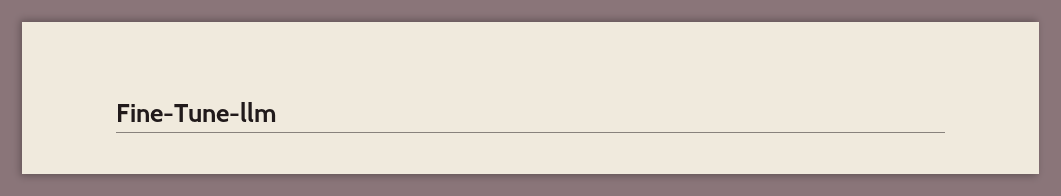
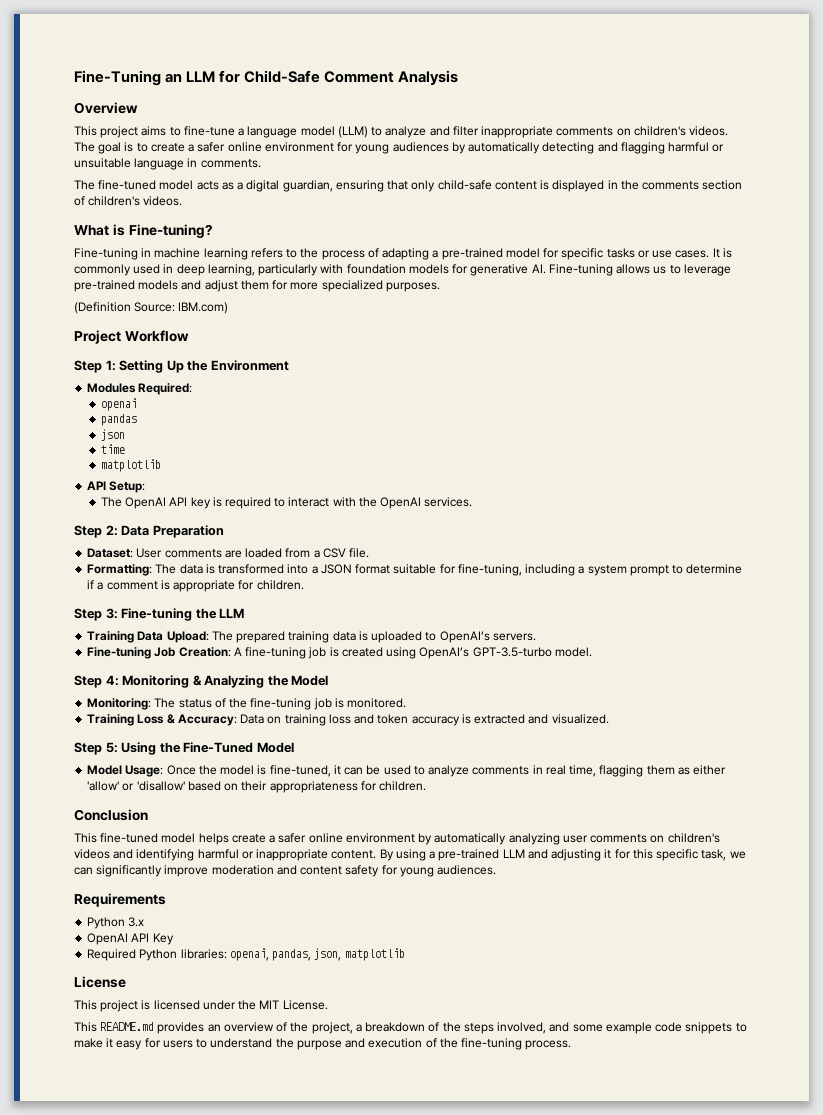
[116,102,277,122] Fine-Tune-llm -> [74,70,459,86] [74,102,138,114] [74,126,729,138] [74,142,725,154] [74,158,261,170] [74,180,743,192] [74,196,183,206] [74,224,213,238] [74,248,732,260] [74,264,731,276] [74,280,440,292] [74,302,229,314] [74,330,189,344] [74,360,289,373] [87,383,193,395] [100,398,137,411] [100,414,137,426] [100,429,125,441] [100,444,125,454] [100,459,161,472] [87,481,146,493] [100,497,473,509] [74,525,224,538] [87,548,370,558] [87,564,743,576] [87,580,304,592] [74,608,245,621] [87,631,536,643] [87,647,592,659] [74,675,329,688] [87,698,407,710] [87,714,609,726] [74,742,294,755] [87,765,727,777] [87,781,427,793] [74,809,148,821] [74,833,720,845] [74,849,746,861] [74,865,497,877] [74,893,166,907] [87,917,145,929] [87,933,174,945] [87,948,405,961] [74,976,126,988] [74,1000,328,1012] [74,1022,747,1034] [74,1038,572,1050] Fine-Tuning an LLM for Child-Safe Comment Analysis // Overview // This project aims to fine-tune a language model (LLM) to analyze and filter inappropriate comments on children's videos. The goal is to create a safer online environment for young audiences by automatically detecting and flagging harmful or unsuitable language in comments. // The fine-tuned model acts as a digital guardian, ensuring that only child-safe content is displayed in the comments section of children's videos. // What is Fine-tuning? // Fine-tuning in machine learning refers to the process of adapting a pre-trained model for specific tasks or use cases. It is commonly used in deep learning, particularly with foundation models for generative AI. Fine-tuning allows us to leverage pre-trained models and adjust them for more specialized purposes. // (Definition Source: IBM.com) // Project Workflow // Step 1: Setting Up the Environment // Modules Required: // openai // pandas // json // time // matplotlib // API Setup: // The OpenAI API key is required to interact with the OpenAI services. // Step 2: Data Preparation // Dataset: User comments are loaded from a CSV file. // Formatting: The data is transformed into a JSON format suitable for fine-tuning, including a system prompt to determine if a comment is appropriate for children. // Step 3: Fine-tuning the LLM // Training Data Upload: The prepared training data is uploaded to OpenAI’s servers. // Fine-tuning Job Creation: A fine-tuning job is created using OpenAI’s GPT-3.5-turbo model. // Step 4: Monitoring & Analyzing the Model // Monitoring: The status of the fine-tuning job is monitored. // Training Loss & Accuracy: Data on training loss and token accuracy is extracted and visualized. // Step 5: Using the Fine-Tuned Model // Model Usage: Once the model is fine-tuned, it can be used to analyze comments in real time, flagging them as either 'allow' or 'disallow' based on their appropriateness for children. // Conclusion // This fine-tuned model helps create a safer online environment by automatically analyzing user comments on children's videos and identifying harmful or inappropriate content. By using a pre-trained LLM and adjusting it for this specific task, we can significantly improve moderation and content safety for young audiences. // Requirements // Python 3.x // OpenAI API Key // Required Python libraries: openai, pandas, json, matplotlib // License // This project is licensed under the MIT License. // This README.md provides an overview of the project, a breakdown of the steps involved, and some example code snippets to make it easy for users to understand the purpose and execution of the fine-tuning process.

